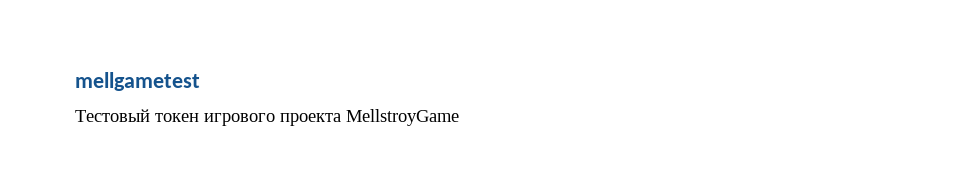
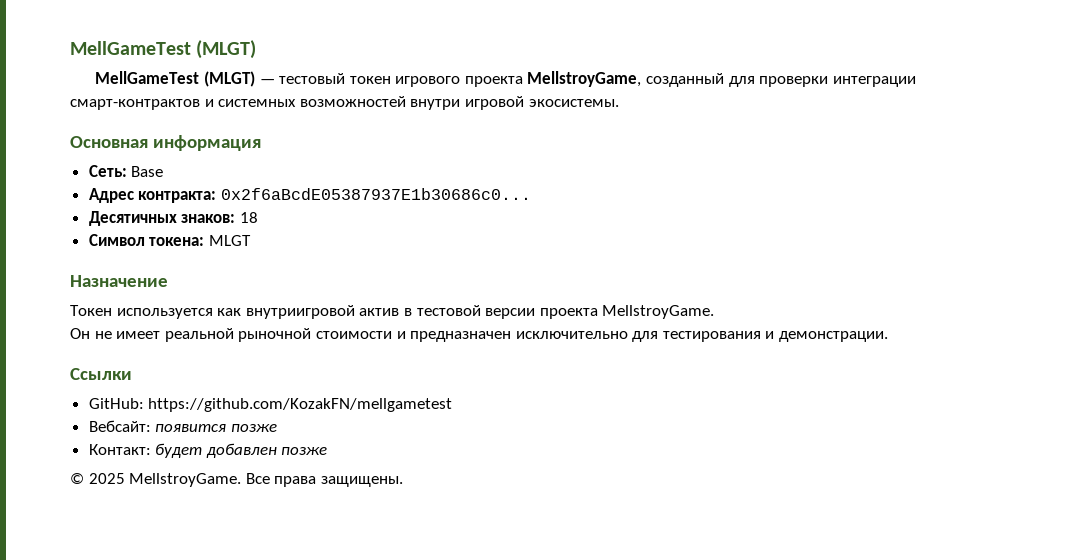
[75,72,200,91] [75,109,459,126] mellgametest // Тестовый токен игрового проекта MellstroyGame -> [70,40,257,59] [95,71,916,87] [70,96,619,110] [70,135,261,151] [88,165,164,177] [88,188,531,203] [88,211,258,226] [88,234,251,246] [70,275,168,287] [70,305,715,319] [70,328,889,342] [70,368,132,380] [88,398,453,412] [88,420,277,432] [88,443,328,458] [70,473,403,487] MellGameTest (MLGT) // MellGameTest (MLGT) — тестовый токен игрового проекта MellstroyGame, созданный для проверки интеграции смарт-контрактов и системных возможностей внутри игровой экосистемы. // Основная информация // Сеть: Base // Адрес контракта: 0x2f6aBcdE05387937E1b30686c0... // Десятичных знаков: 18 // Символ токена: MLGT // Назначение // Токен используется как внутриигровой актив в тестовой версии проекта MellstroyGame. // Он не имеет реальной рыночной стоимости и предназначен исключительно для тестирования и демонстрации. // Ссылки // GitHub: https://github.com/KozakFN/mellgametest // Вебсайт: появится позже // Контакт: будет добавлен позже // © 2025 MellstroyGame. Все права защищены.

